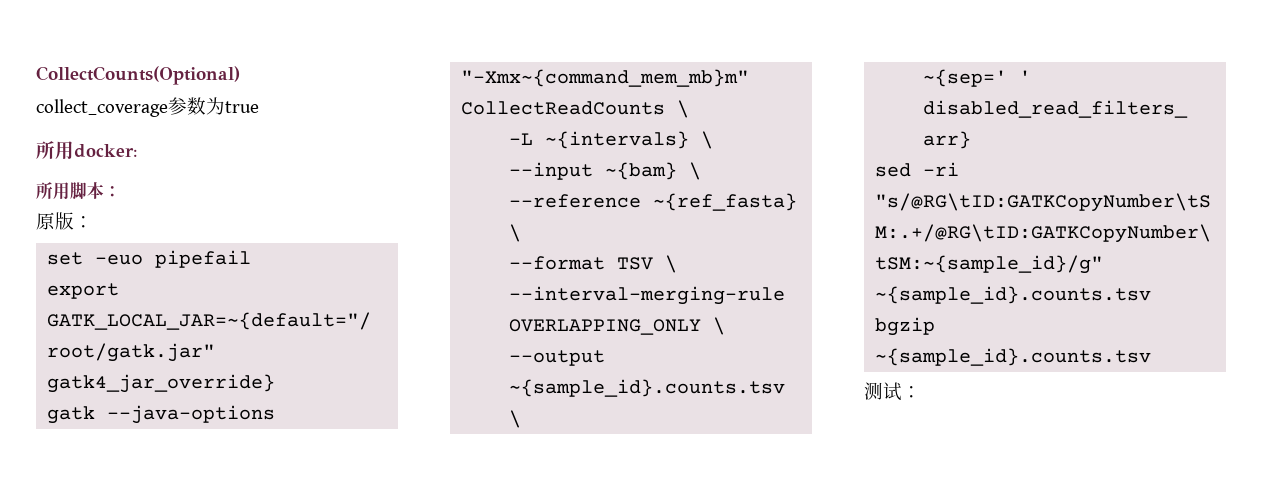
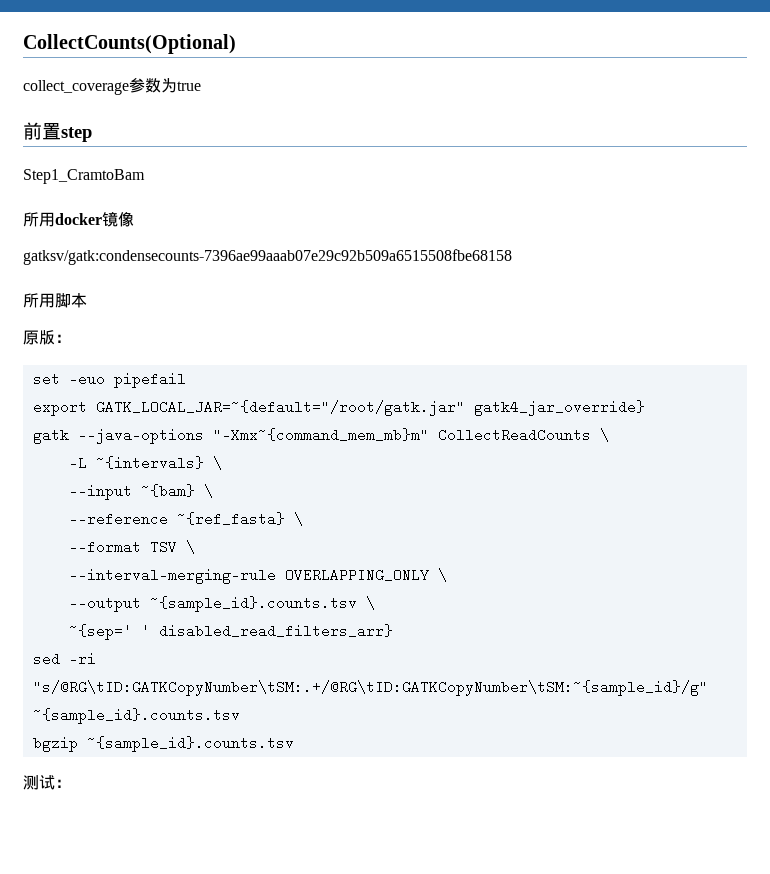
[36,141,138,160] 所用docker: -> [23,122,92,142] [23,169,145,184] [23,211,134,227] [23,249,512,265] 前置step // Step1_CramtoBam // 所用docker镜像 // gatksv/gatk:condensecounts-7396ae99aaab07e29c92b509a6515508fbe68158
[104,186,121,197] ： -> (87, 300) none

